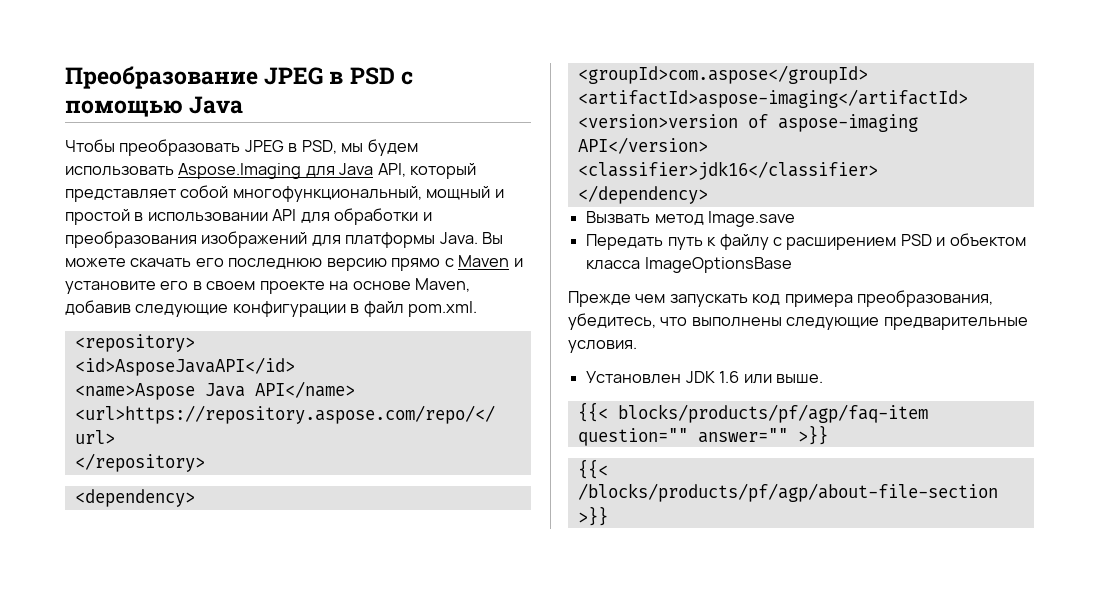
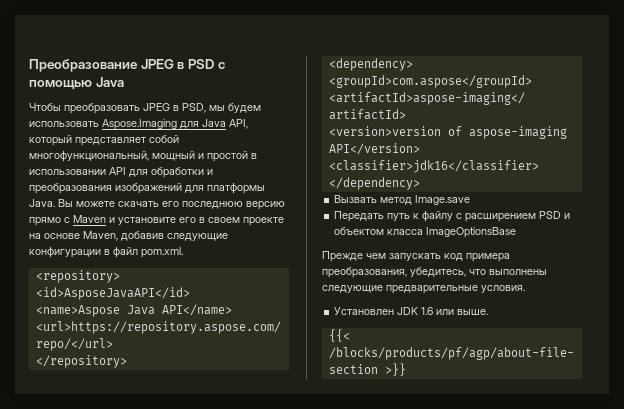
[577,402,928,423] [577,425,828,446] // {{< blocks/products/pf/agp/faq-item question="" answer="" >}} -> (489, 312) none

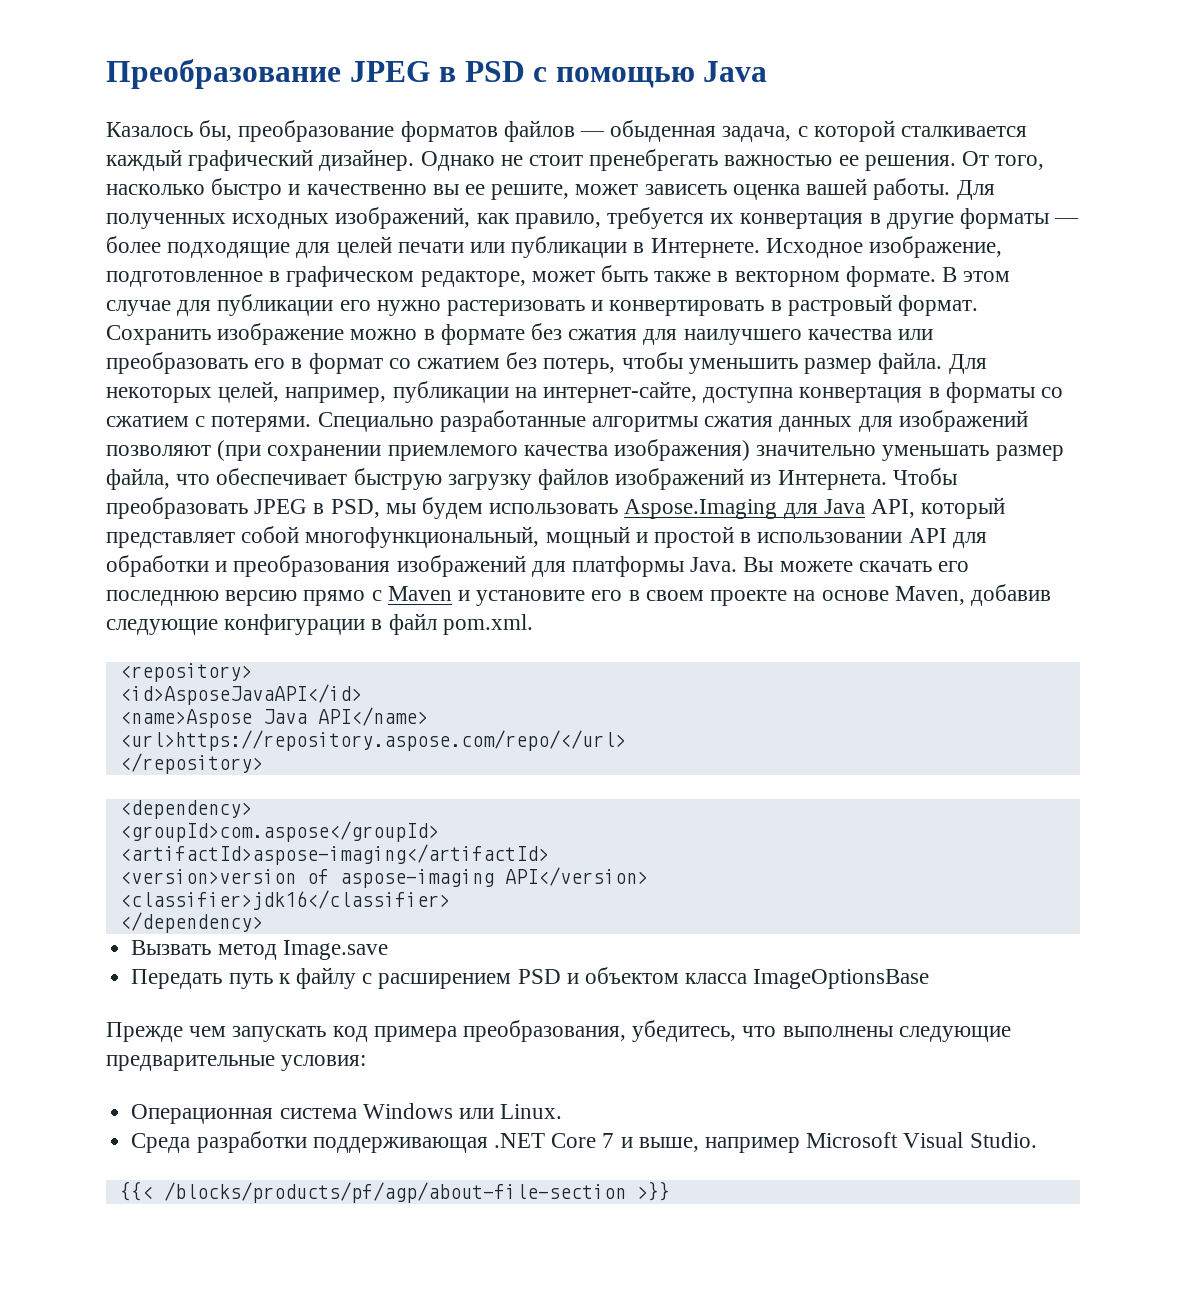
(124, 82) none -> [106,120,1028,142] [106,149,1045,171] [106,178,995,200] [106,207,1080,229] [106,236,1003,258] [106,265,1011,287] [106,294,979,316] [106,323,934,345] [106,352,987,374] [106,381,1064,403] [106,410,1028,432] [106,439,1064,461] [106,468,887,490] Казалось бы, преобразование форматов файлов — обыденная задача, с которой сталкивается каждый графический дизайнер. Однако не стоит пренебрегать важностью ее решения. От того, насколько быстро и качественно вы ее решите, может зависеть оценка вашей работы. Для полученных исходных изображений, как правило, требуется их конвертация в другие форматы — более подходящие для целей печати или публикации в Интернете. Исходное изображение, подготовленное в графическом редакторе, может быть также в векторном формате. В этом случае для публикации его нужно растеризовать и конвертировать в растровый формат. Сохранить изображение можно в формате без сжатия для наилучшего качества или преобразовать его в формат со сжатием без потерь, чтобы уменьшить размер файла. Для некоторых целей, например, публикации на интернет-сайте, доступна конвертация в форматы со сжатием с потерями. Специально разработанные алгоритмы сжатия данных для изображений позволяют (при сохранении приемлемого качества изображения) значительно уменьшать размер файла, что обеспечивает быструю загрузку файлов изображений из Интернета.
[481,285,525,293] [334,307,489,315] условия. // Установлен JDK 1.6 или выше. -> [281,1055,367,1071] [131,1103,563,1124] [131,1131,1037,1153] условия: // Операционная система Windows или Linux. // Среда разработки поддерживающая .NET Core 7 и выше, например Microsoft Visual Studio.

